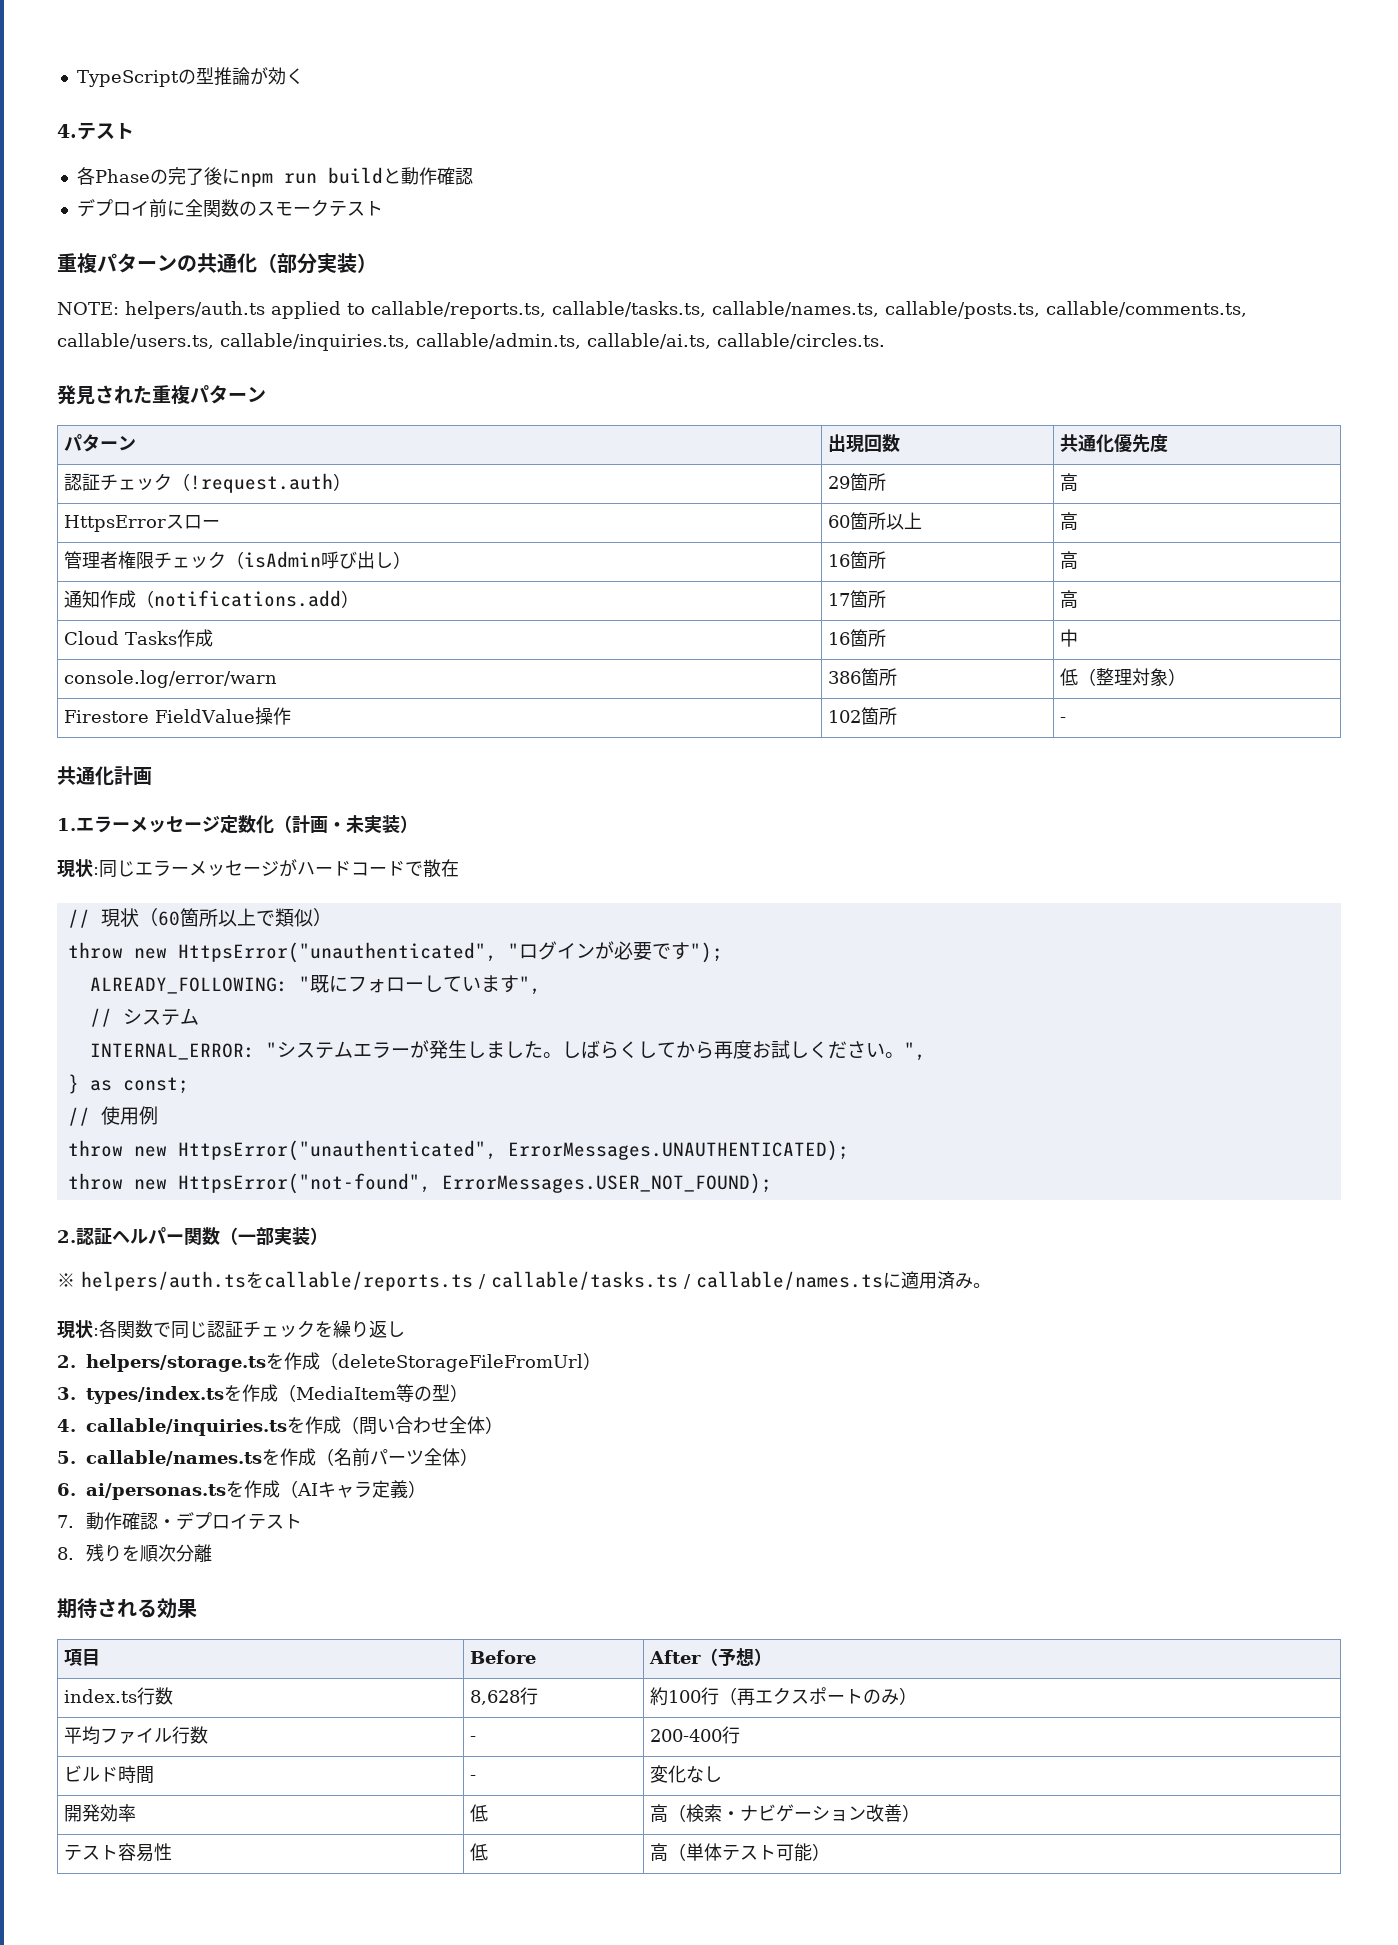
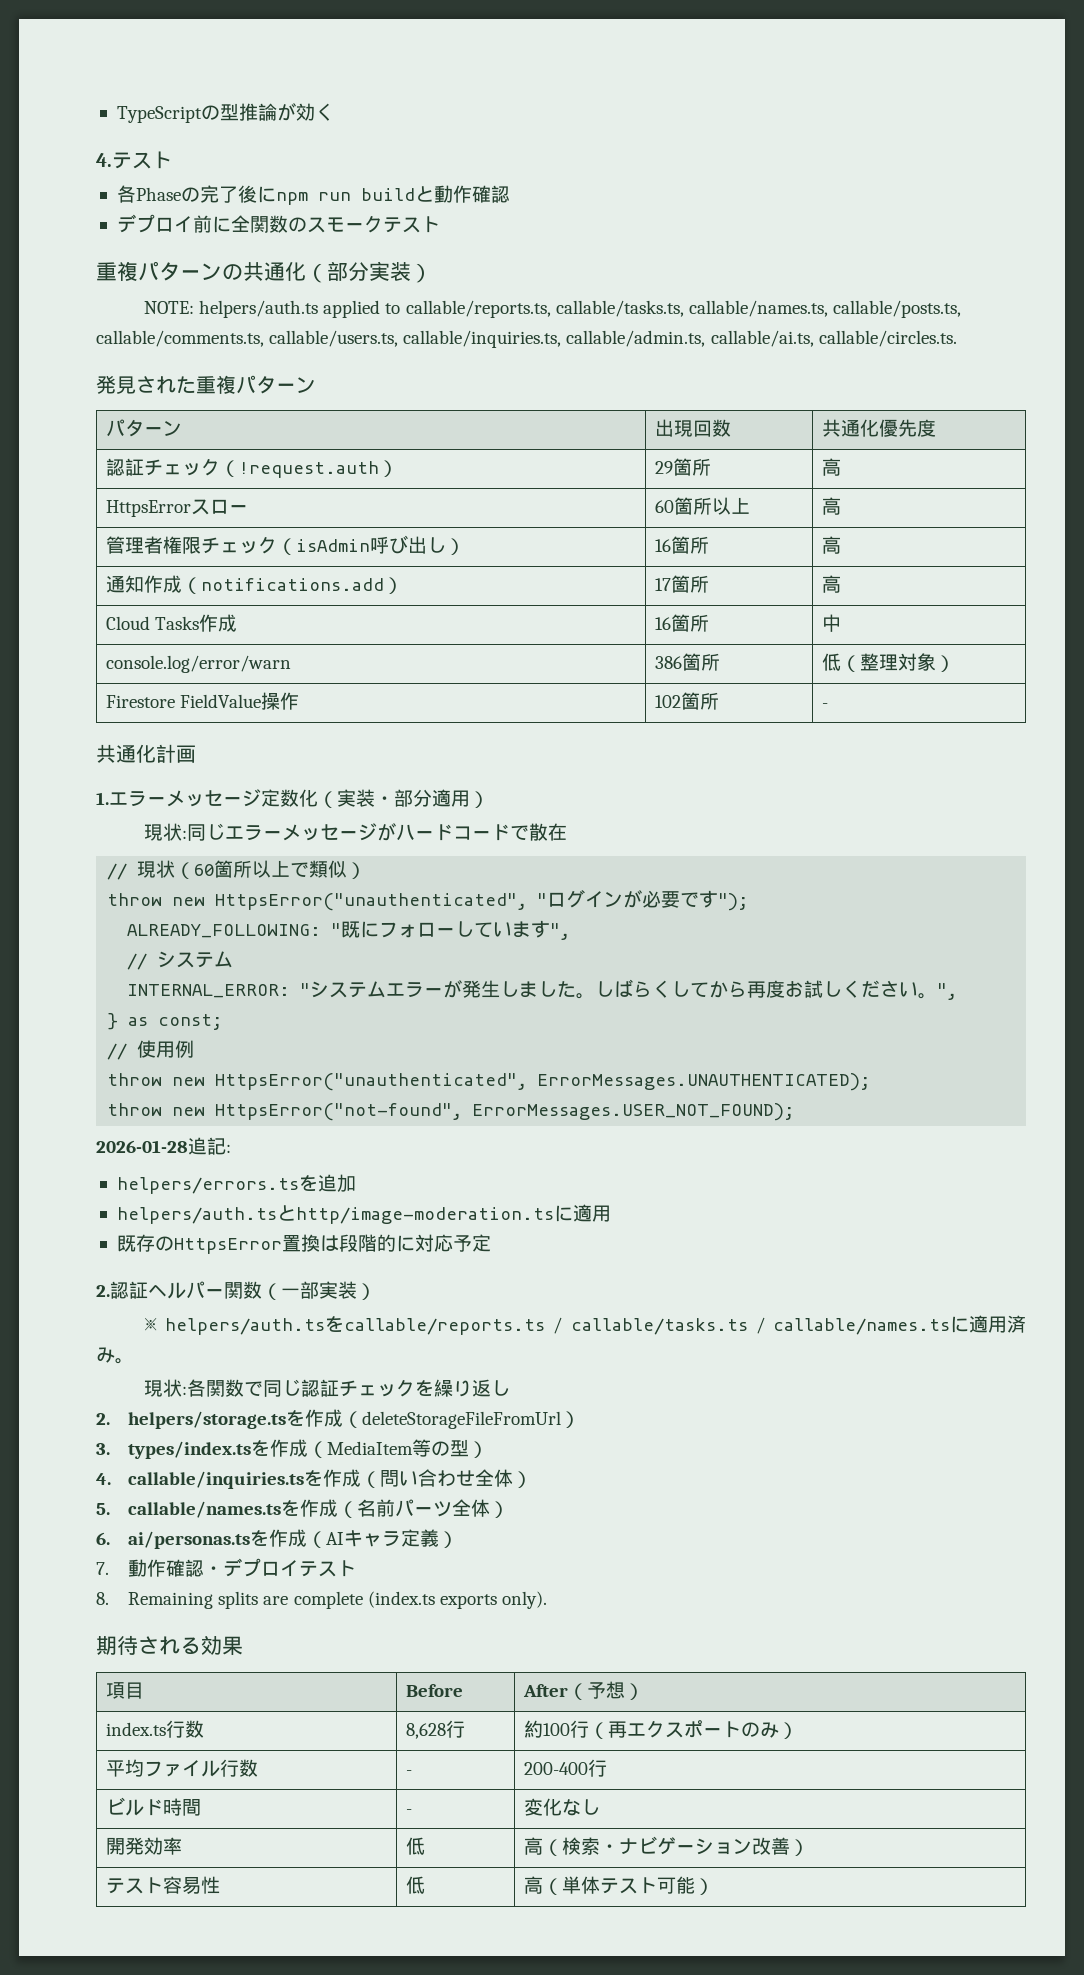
[292,815,400,833] 計画・未実装 -> [337,789,470,807] 実装・部分適用
(772, 1183) none -> [96,1137,231,1155] [116,1174,356,1194] [116,1204,611,1224] [116,1234,491,1254] // 2026-01-28追記: // helpers/errors.tsを追加 // helpers/auth.tsとhttp/image-moderation.tsに適用 // 既存のHttpsError置換は段階的に対応予定
[86,1544,213,1562] 残りを順次分離 -> [128,1591,547,1609] Remaining splits are complete (index.ts exports only).

